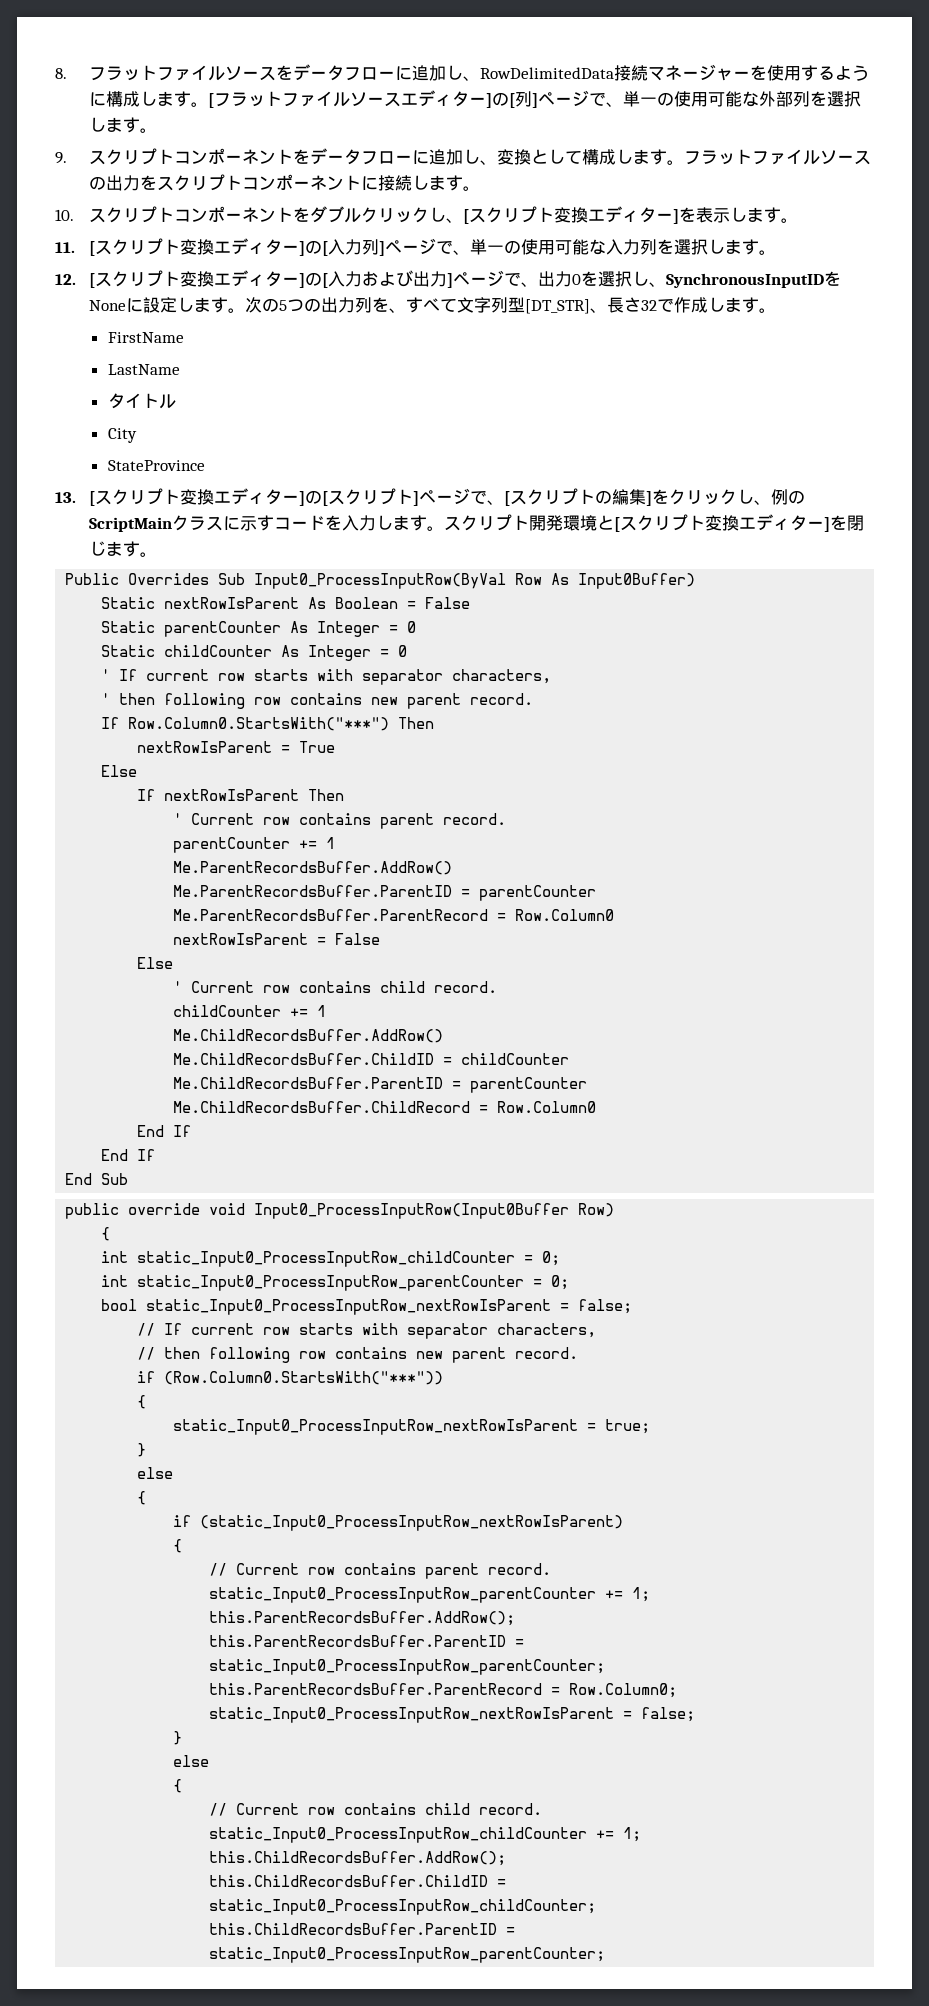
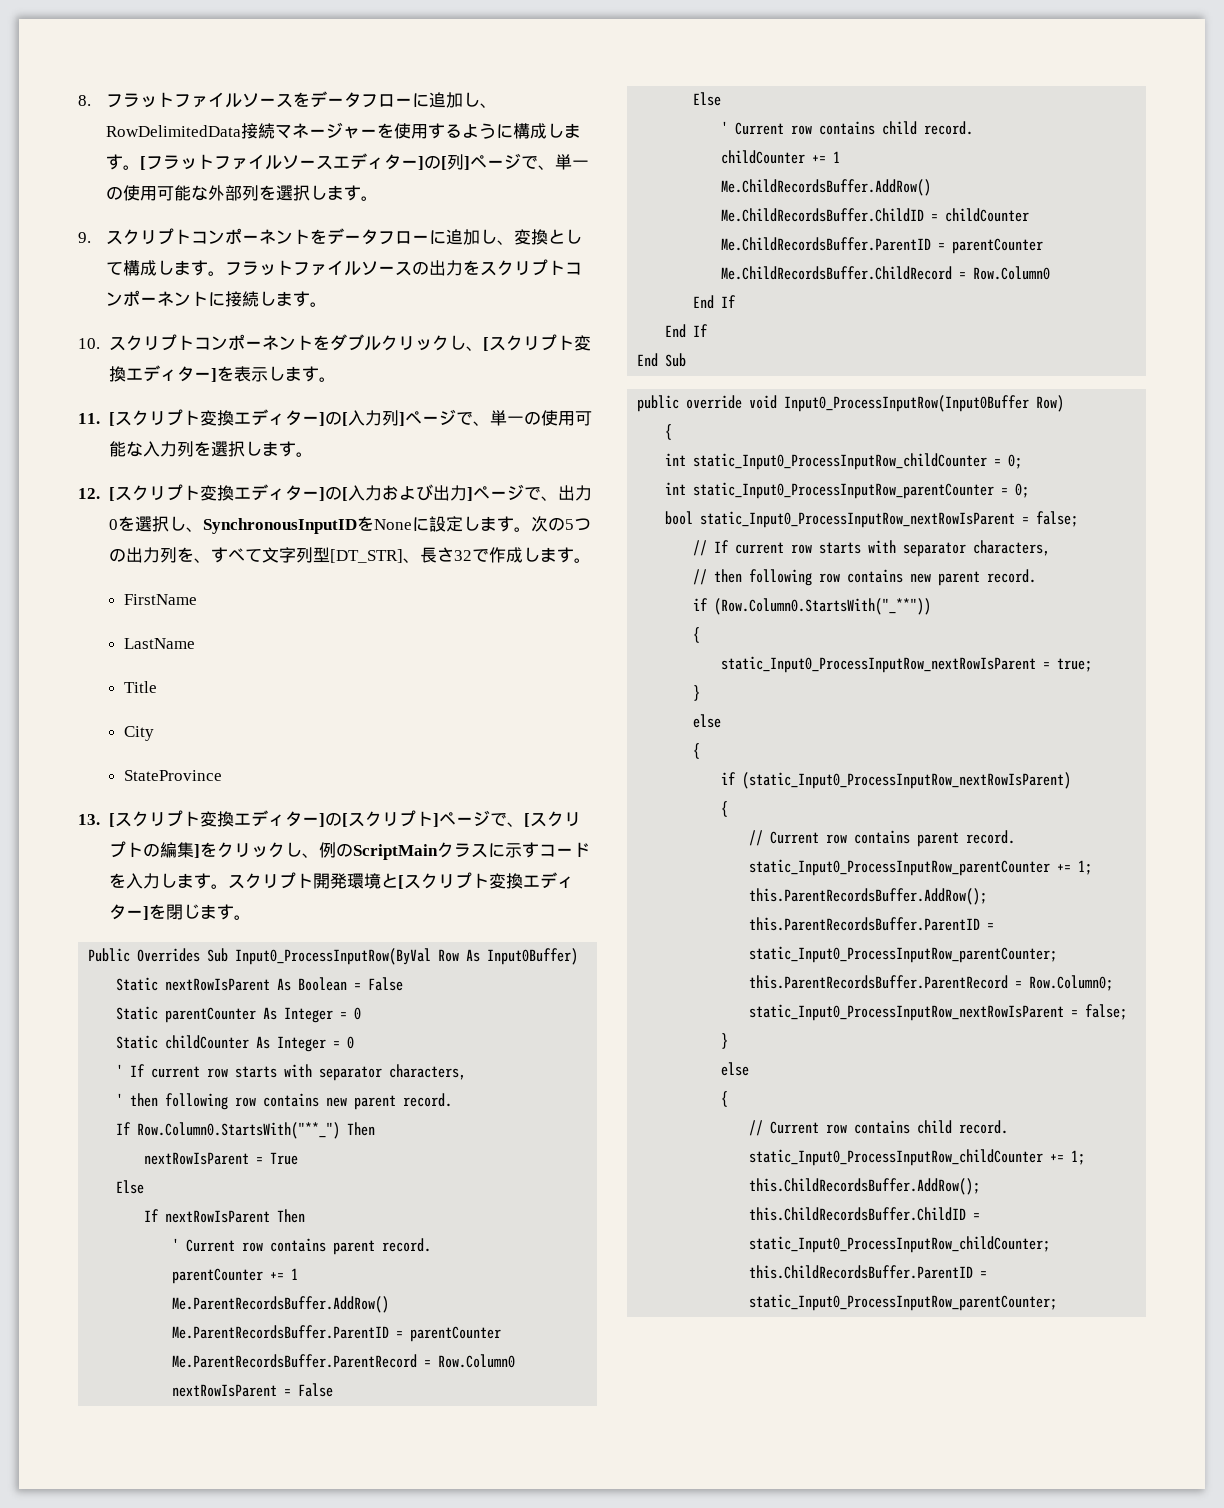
[107,393,176,409] タイトル -> [124,681,158,693] Title
[128,717,390,731] Row.Column0.StartsWith("***") -> [137,1122,341,1139] Row.Column0.StartsWith("**_")
[164,1371,444,1385] (Row.Column0.StartsWith("***")) -> [714,598,932,615] (Row.Column0.StartsWith("_**"))

